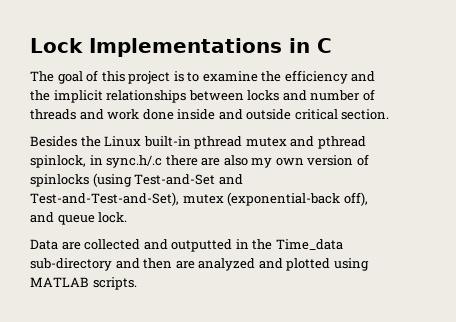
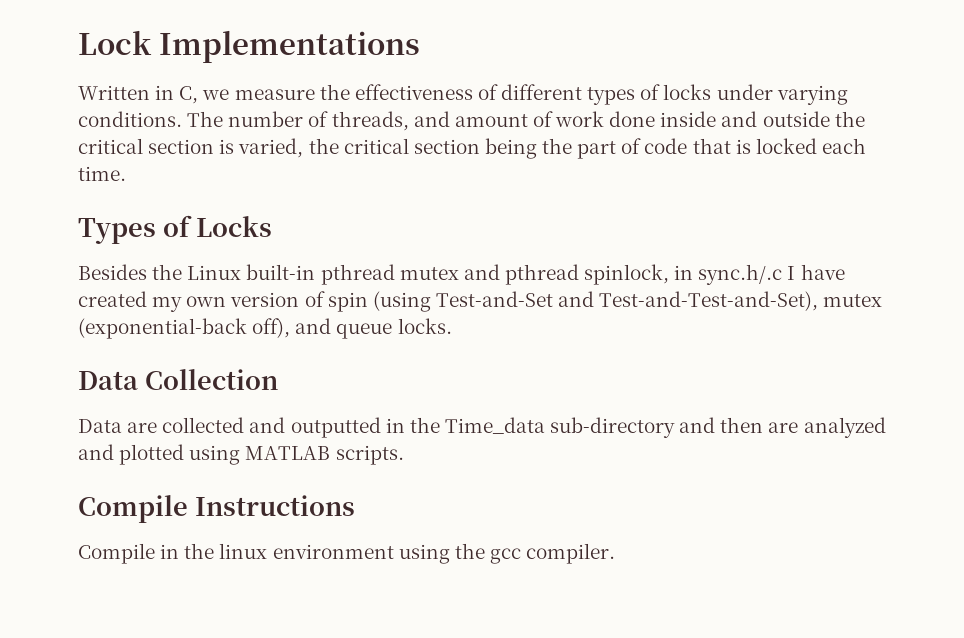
[289,38,332,53] [30,70,376,84] [30,89,375,103] [30,109,104,120] in C // The goal of this project is to examine the efficiency and the implicit relationships between locks and number of threads and -> [78,84,848,105] [78,111,553,131] // Written in C, we measure the effectiveness of different types of locks under varying conditions. The number of threads, and amount of
[294,109,390,120] critical section. -> [834,111,865,127] [78,138,866,159] [78,166,126,181] [78,215,272,244] the critical section is varied, the critical section being the part of code that is locked each time. // Types of Locks
[165,155,248,166] there are also -> [787,264,845,280] [78,291,147,307] I have created
[30,174,89,187] spinlocks -> [327,292,368,312] spin
[98,212,128,223] lock. -> [397,318,452,334] [78,369,278,390] locks. // Data Collection
(137, 283) none -> [78,495,355,523] [78,543,616,564] // Compile Instructions // Compile in the linux environment using the gcc compiler.

